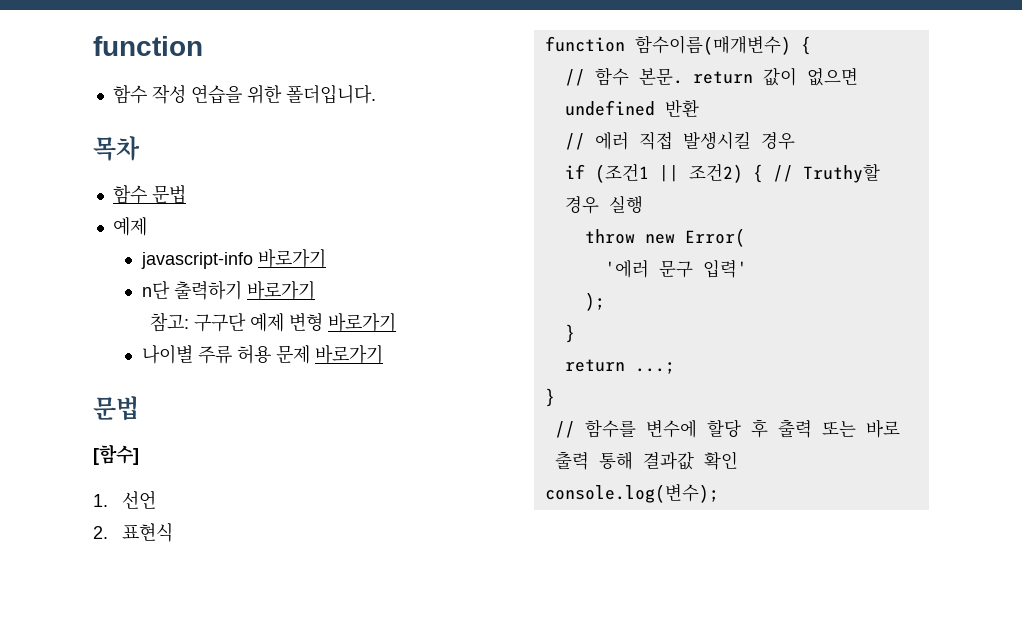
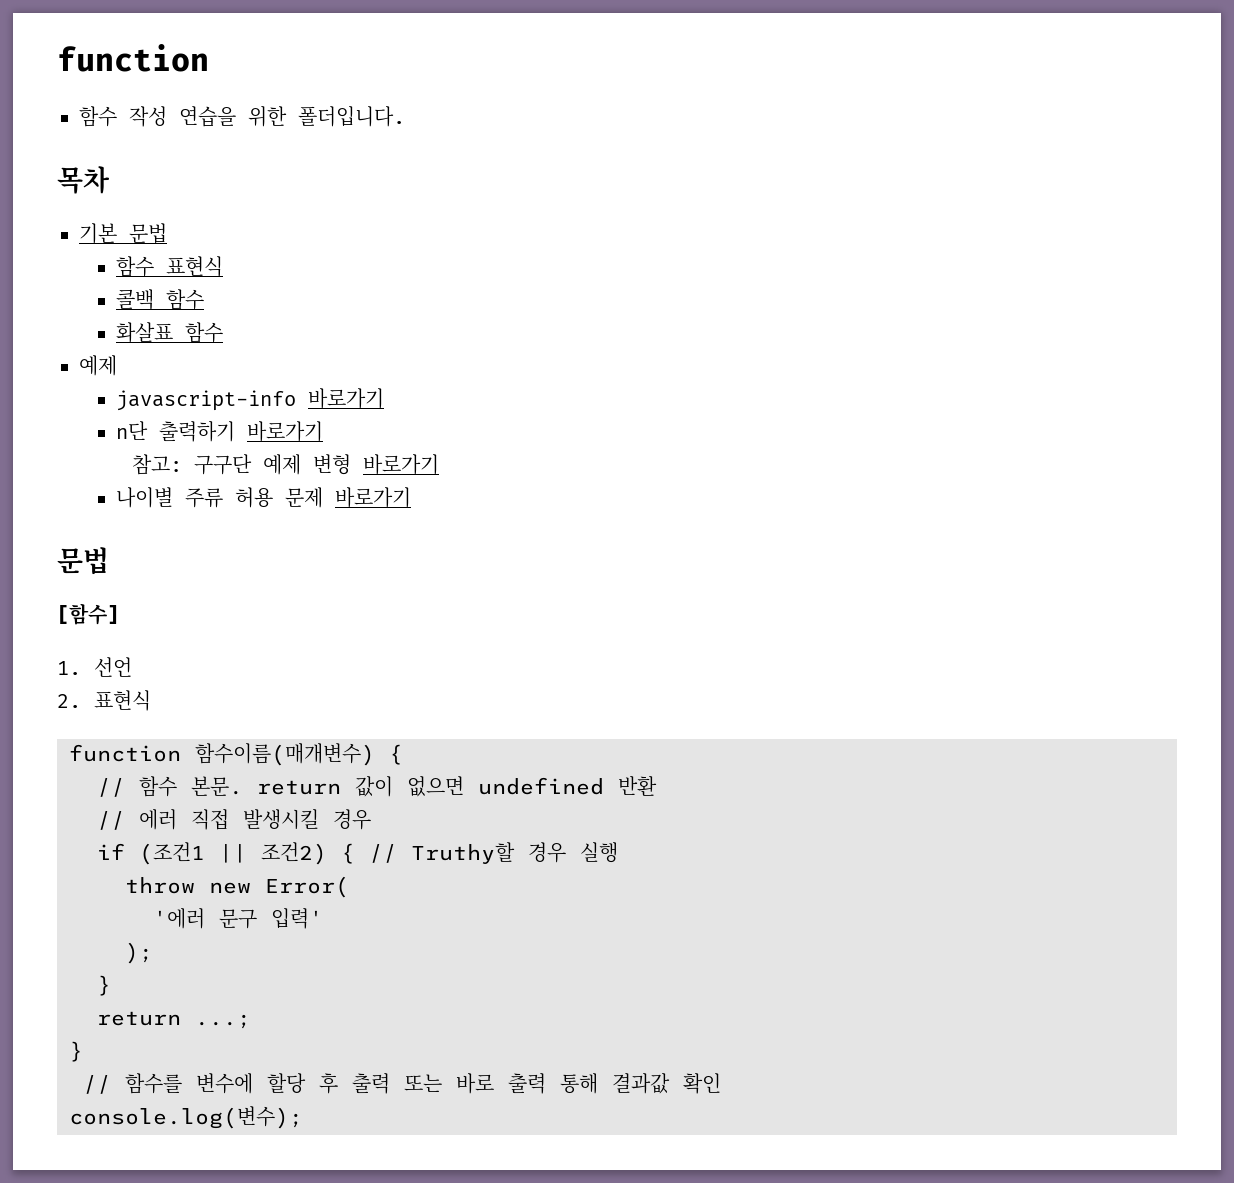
[112,185,186,204] // 함수 문법 -> [79,223,167,244] [116,256,224,277] [116,289,205,310] [116,322,224,343] // 기본 문법 // 함수 표현식 // 콜백 함수 // 화살표 함수

